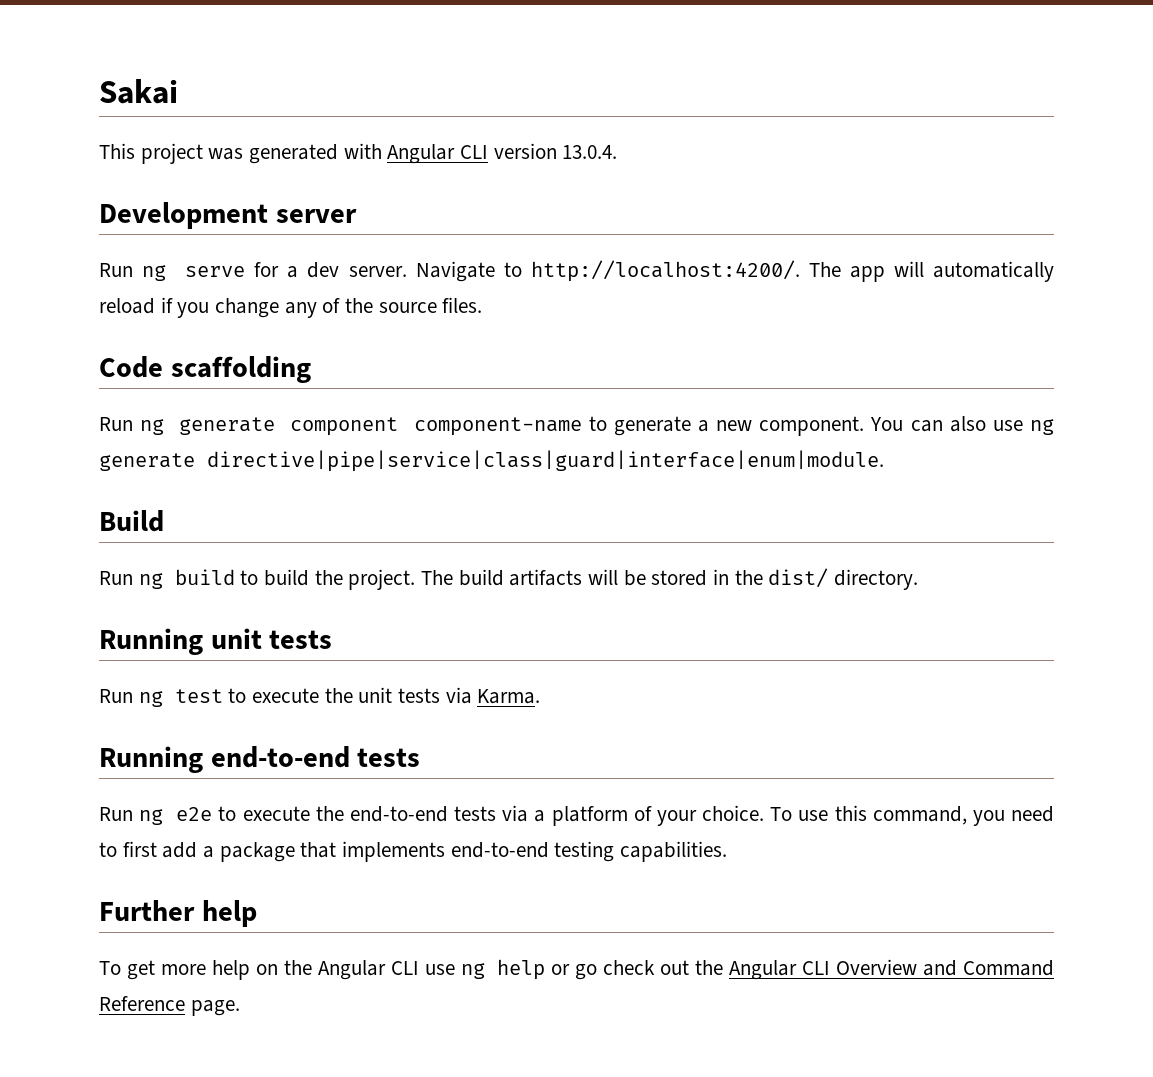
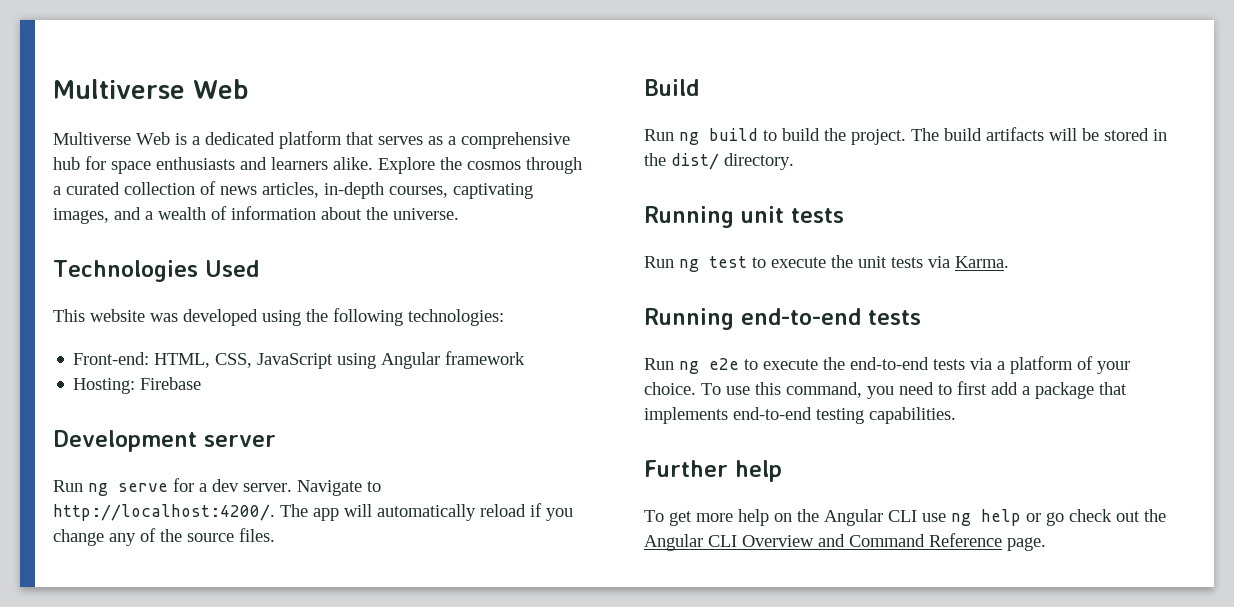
[99,79,178,104] [99,143,618,164] Sakai // This project was generated with Angular CLI version 13.0.4. -> [53,79,249,99] [53,131,570,149] [53,156,582,174] [53,181,533,199] [53,206,459,224] [53,260,259,282] [53,308,504,326] [73,351,526,369] [73,377,202,394] Multiverse Web // Multiverse Web is a dedicated platform that serves as a comprehensive hub for space enthusiasts and learners alike. Explore the cosmos through a curated collection of news articles, in-depth courses, captivating images, and a wealth of information about the universe. // Technologies Used // This website was developed using the following technologies: // Front-end: HTML, CSS, JavaScript using Angular framework // Hosting: Firebase
[99,356,311,383] [99,416,1054,436] [99,450,884,472] // Code scaffolding // Run ng generate component component-name to generate a new component. You can also use ng generate directive|pipe|service|class|guard|interface|enum|module. -> (275, 535) none

